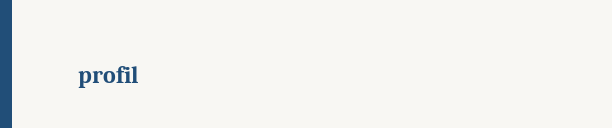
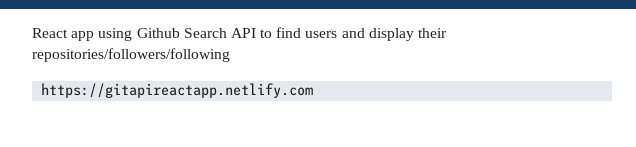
[78,66,138,88] profil -> [32,27,448,41] [32,48,230,62] [41,83,314,98] React app using Github Search API to find users and display their repositories/followers/following // https://gitapireactapp.netlify.com

